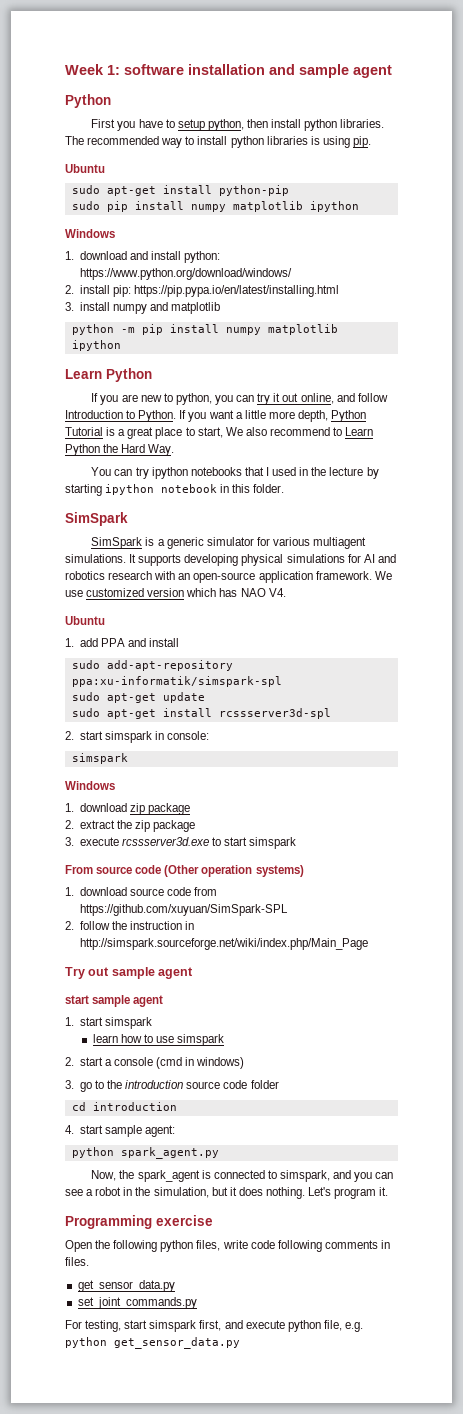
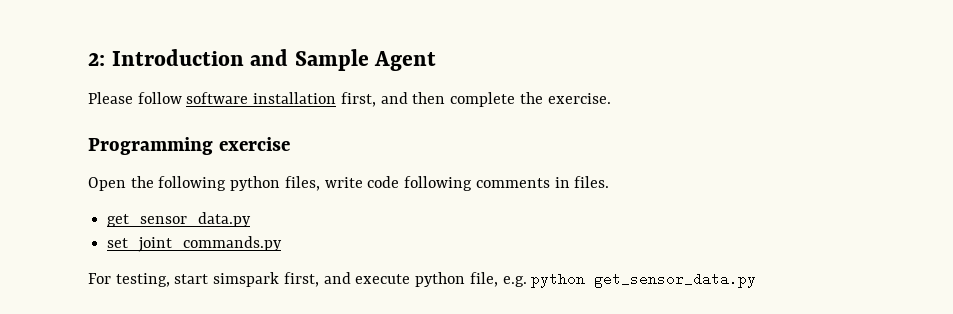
[65,64,392,78] [65,94,111,108] [91,119,385,131] [65,136,371,148] [65,164,105,173] [71,185,289,196] [71,201,359,212] [65,229,115,238] [65,251,221,263] [79,268,292,280] [65,285,340,297] [65,302,221,314] [71,324,338,335] [71,340,121,351] [65,368,152,382] [91,393,388,405] [65,410,367,422] [65,427,374,439] [65,444,175,456] [91,467,379,479] [65,484,285,496] [65,512,128,526] [91,537,367,549] [65,554,396,566] [65,571,392,583] [65,588,286,597] [65,616,105,625] [65,638,180,647] [71,660,233,671] [71,676,282,687] [71,692,205,703] [71,708,331,719] [65,731,210,743] [71,753,128,764] [65,781,115,790] [65,803,191,815] [65,820,196,832] [65,837,297,849] [65,865,304,877] [65,887,218,896] [79,904,288,916] [65,921,195,930] [79,938,368,950] [65,967,194,979] [65,995,164,1007] [65,1017,153,1029] [92,1034,224,1046] [65,1057,245,1069] [65,1080,279,1092] [71,1102,177,1111] [65,1125,176,1137] [71,1147,219,1159] [91,1170,394,1182] [65,1187,389,1199] Week 1: software installation and sample agent // Python // First you have to setup python, then install python libraries. The recommended way to install python libraries is using pip. // Ubuntu // sudo apt-get install python-pip // sudo pip install numpy matplotlib ipython // Windows // 1. download and install python: https://www.python.org/download/windows/ // 2. install pip: https://pip.pypa.io/en/latest/installing.html // 3. install numpy and matplotlib // python -m pip install numpy matplotlib ipython // Learn Python // If you are new to python, you can try it out online, and follow Introduction to Python. If you want a little more depth, Python Tutorial is a great place to start, We also recommend to Learn Python the Hard Way. // You can try ipython notebooks that I used in the lecture by starting ipython notebook in this folder. // SimSpark // SimSpark is a generic simulator for various multiagent simulations. It supports developing physical simulations for AI and robotics research with an open-source application framework. We use customized version which has NAO V4. // Ubuntu // 1. add PPA and install // sudo add-apt-repository ppa:xu-informatik/simspark-spl // sudo apt-get update // sudo apt-get install rcssserver3d-spl // 2. start simspark in console: // simspark // Windows // 1. download zip package // 2. extract the zip package // 3. execute rcssserver3d.exe to start simspark // From source code (Other operation systems) // 1. download source code from https://github.com/xuyuan/SimSpark-SPL // 2. follow the instruction in http://simspark.sourceforge.net/wiki/index.php/Main_Page // Try out sample agent // start sample agent // 1. start simspark // learn how to use simspark // 2. start a console (cmd in windows) // 3. go to the introduction source code folder // cd introduction // 4. start sample agent: // python spark_agent.py // Now, the spark_agent is connected to simspark, and you can see a robot in the simulation, but it does nothing. Let's program it. -> [88,49,437,71] [88,92,611,107] 2: Introduction and Sample Agent // Please follow software installation first, and then complete the exercise.

